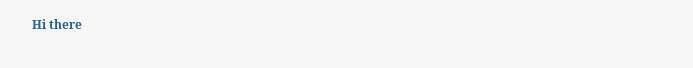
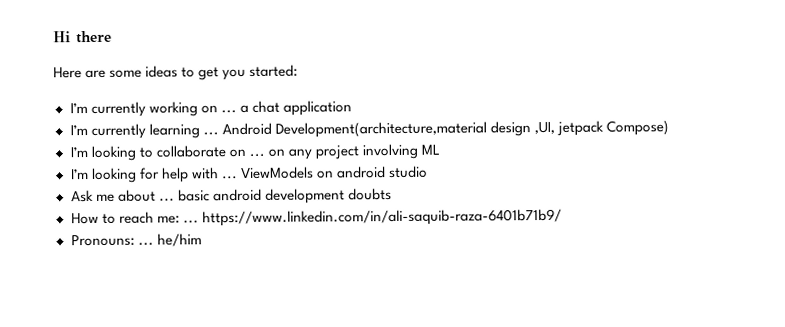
(83, 24) none -> [53,64,299,81] [69,100,352,118] [69,120,669,140] [69,143,441,161] [70,165,428,183] [70,188,392,204] [70,208,562,227] [70,233,202,247] // Here are some ideas to get you started: // I’m currently working on ... a chat application // I’m currently learning ... Android Development(architecture,material design ,UI, jetpack Compose) // I’m looking to collaborate on ... on any project involving ML // I’m looking for help with ... ViewModels on android studio // Ask me about ... basic android development doubts // How to reach me: ... https://www.linkedin.com/in/ali-saquib-raza-6401b71b9/ // Pronouns: ... he/him

